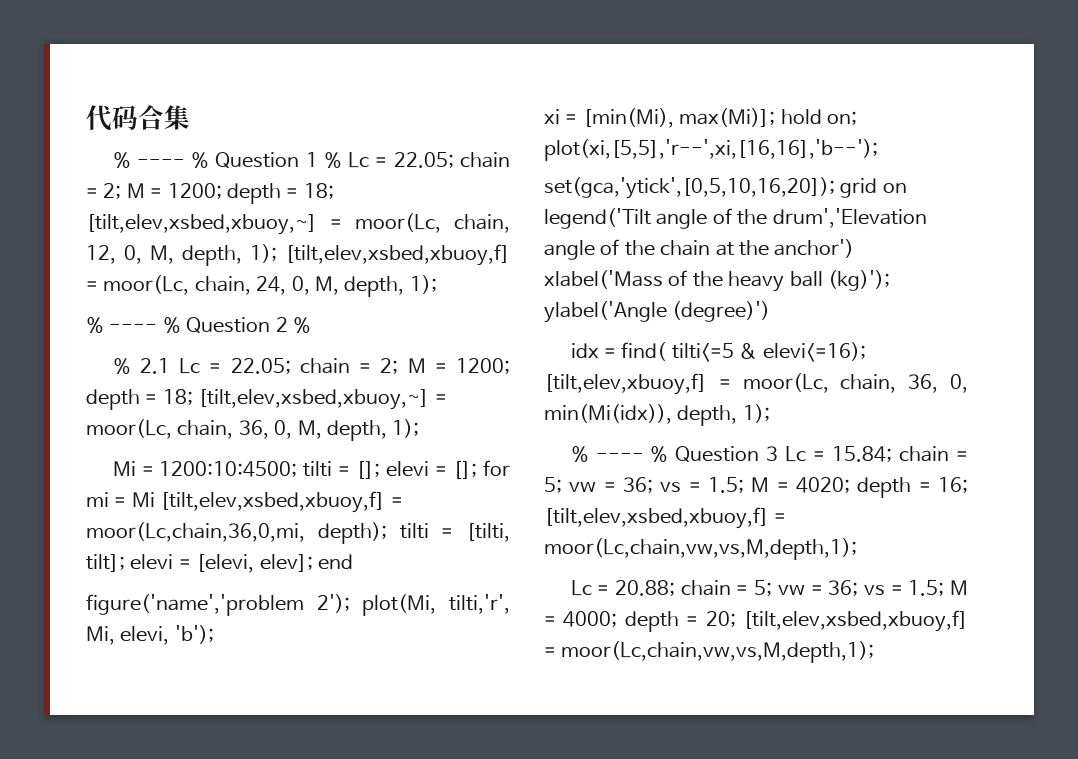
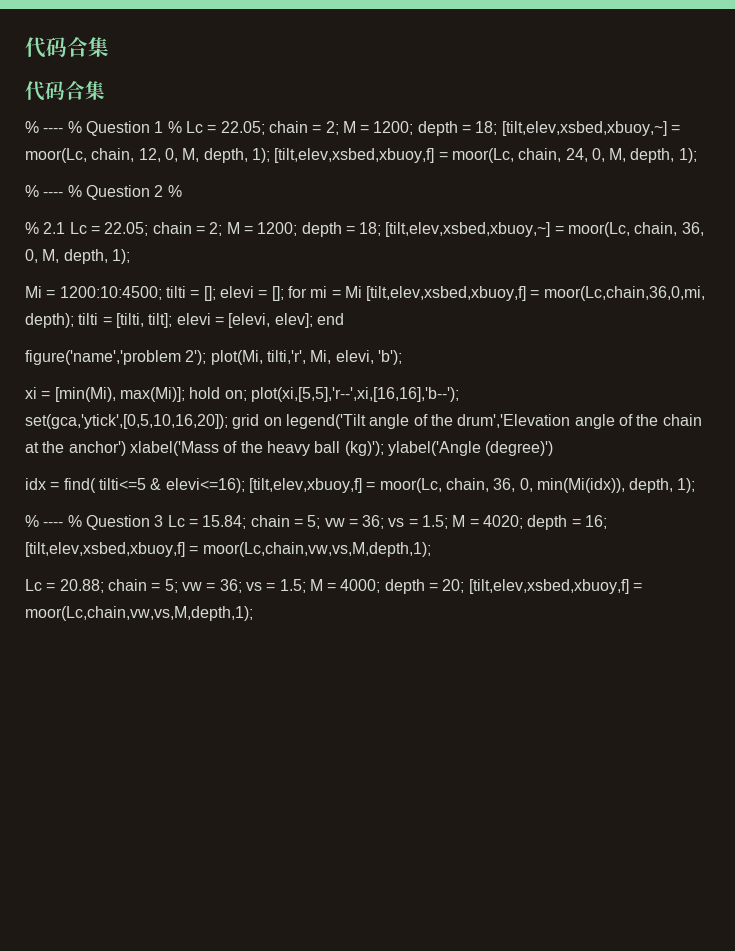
[86,105,190,131] 代码合集 -> [25,37,109,58] [25,81,105,101] 代码合集 // 代码合集

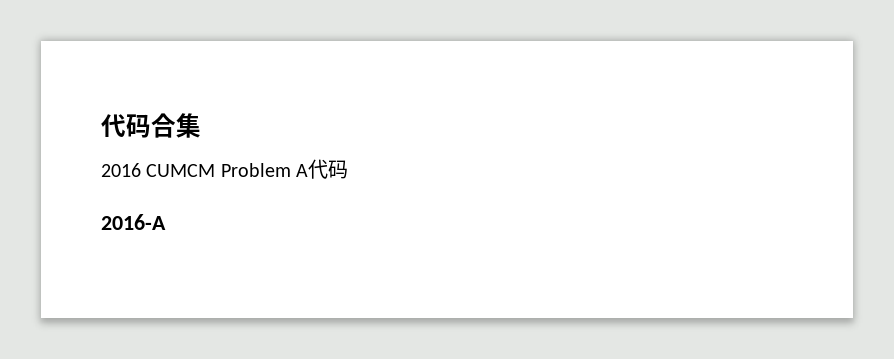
[25,37,109,58] [25,81,105,101] [25,121,681,136] [25,148,697,163] [25,185,182,200] [25,222,704,237] [25,249,130,264] [25,286,705,301] [25,313,344,328] [25,350,402,365] [25,387,459,402] [25,414,702,429] [25,441,554,456] [25,478,696,493] [25,515,608,530] [25,542,431,557] [25,579,643,594] [25,606,253,621] 代码合集 // 代码合集 // % ---- % Question 1 % Lc = 22.05; chain = 2; M = 1200; depth = 18; [tilt,elev,xsbed,xbuoy,~] = moor(Lc, chain, 12, 0, M, depth, 1); [tilt,elev,xsbed,xbuoy,f] = moor(Lc, chain, 24, 0, M, depth, 1); // % ---- % Question 2 % // % 2.1 Lc = 22.05; chain = 2; M = 1200; depth = 18; [tilt,elev,xsbed,xbuoy,~] = moor(Lc, chain, 36, 0, M, depth, 1); // Mi = 1200:10:4500; tilti = []; elevi = []; for mi = Mi [tilt,elev,xsbed,xbuoy,f] = moor(Lc,chain,36,0,mi, depth); tilti = [tilti, tilt]; elevi = [elevi, elev]; end // figure('name','problem 2'); plot(Mi, tilti,'r', Mi, elevi, 'b'); // xi = [min(Mi), max(Mi)]; hold on; plot(xi,[5,5],'r--',xi,[16,16],'b--'); // set(gca,'ytick',[0,5,10,16,20]); grid on legend('Tilt angle of the drum','Elevation angle of the chain at the anchor') xlabel('Mass of the heavy ball (kg)'); ylabel('Angle (degree)') // idx = find( tilti<=5 & elevi<=16); [tilt,elev,xbuoy,f] = moor(Lc, chain, 36, 0, min(Mi(idx)), depth, 1); // % ---- % Question 3 Lc = 15.84; chain = 5; vw = 36; vs = 1.5; M = 4020; depth = 16; [tilt,elev,xsbed,xbuoy,f] = moor(Lc,chain,vw,vs,M,depth,1); // Lc = 20.88; chain = 5; vw = 36; vs = 1.5; M = 4000; depth = 20; [tilt,elev,xsbed,xbuoy,f] = moor(Lc,chain,vw,vs,M,depth,1); -> [101,113,201,138] [101,159,349,179] [101,214,166,230] 代码合集 // 2016 CUMCM Problem A代码 // 2016-A

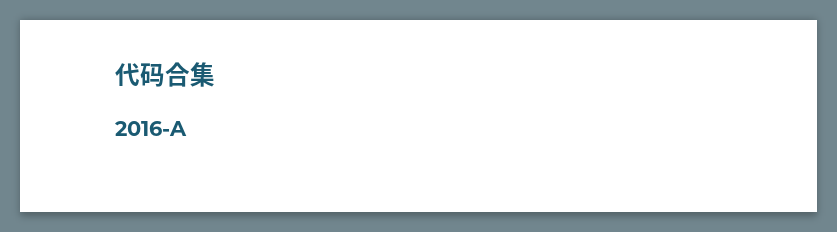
[101,159,349,179] // 2016 CUMCM Problem A代码 -> (215, 74) none

